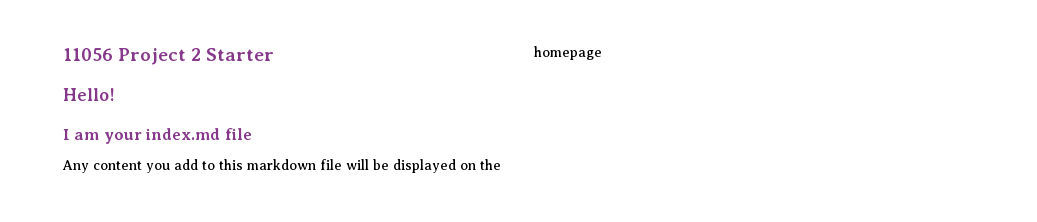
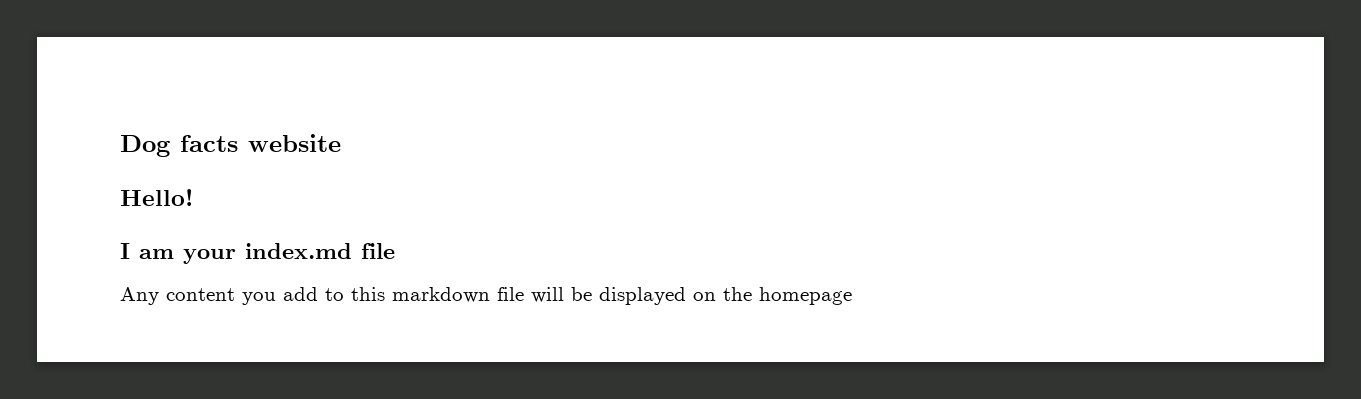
[63,48,275,65] 11056 Project 2 Starter -> [120,134,341,157] Dog facts website

